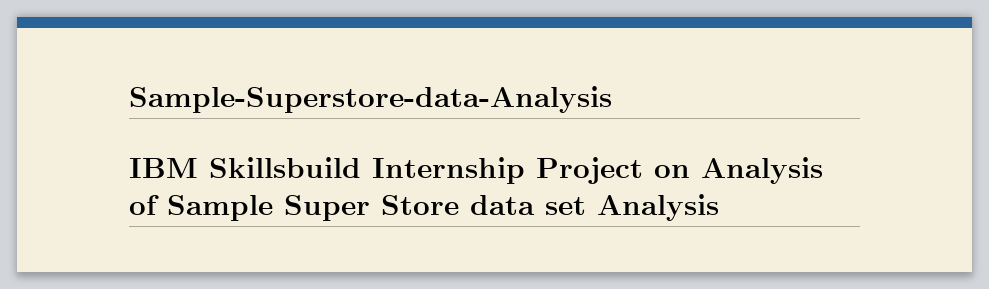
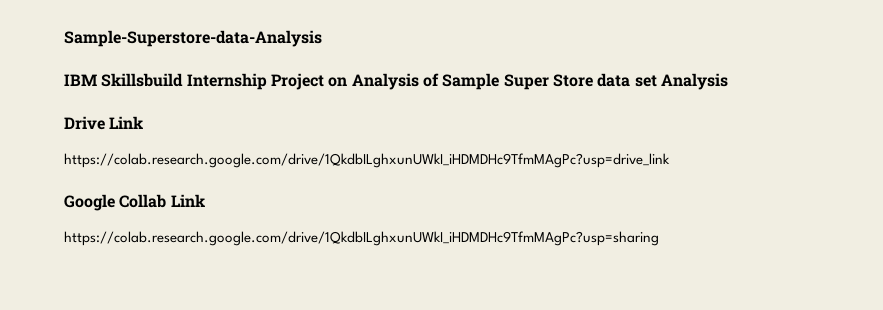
(719, 207) none -> [64,116,144,130] [64,153,670,168] [64,194,205,211] [64,231,659,246] // Drive Link // https://colab.research.google.com/drive/1QkdbILghxunUWkI_iHDMDHc9TfmMAgPc?usp=drive_link // Google Collab Link // https://colab.research.google.com/drive/1QkdbILghxunUWkI_iHDMDHc9TfmMAgPc?usp=sharing

